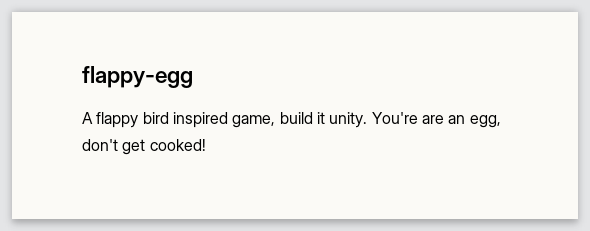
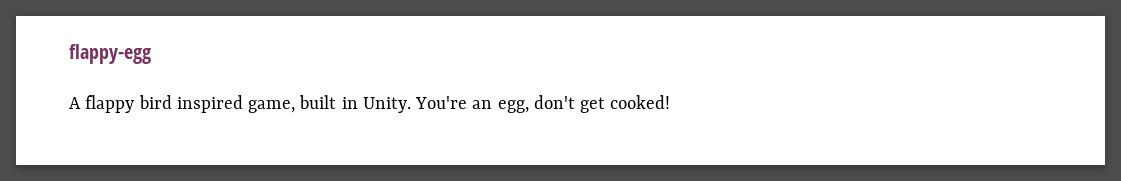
[279,112,444,128] build it unity. You're are -> [299,95,468,113] built in Unity. You're

